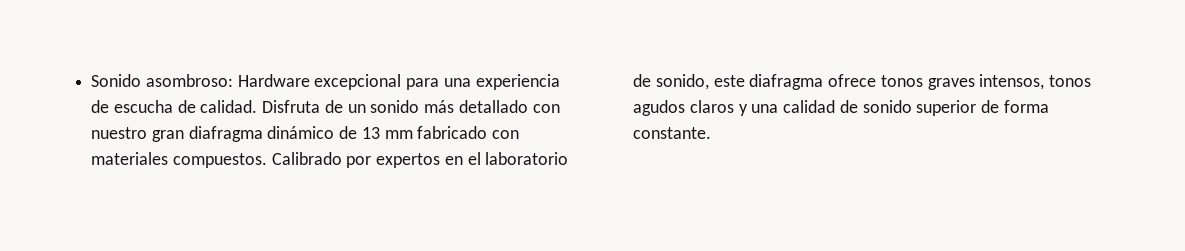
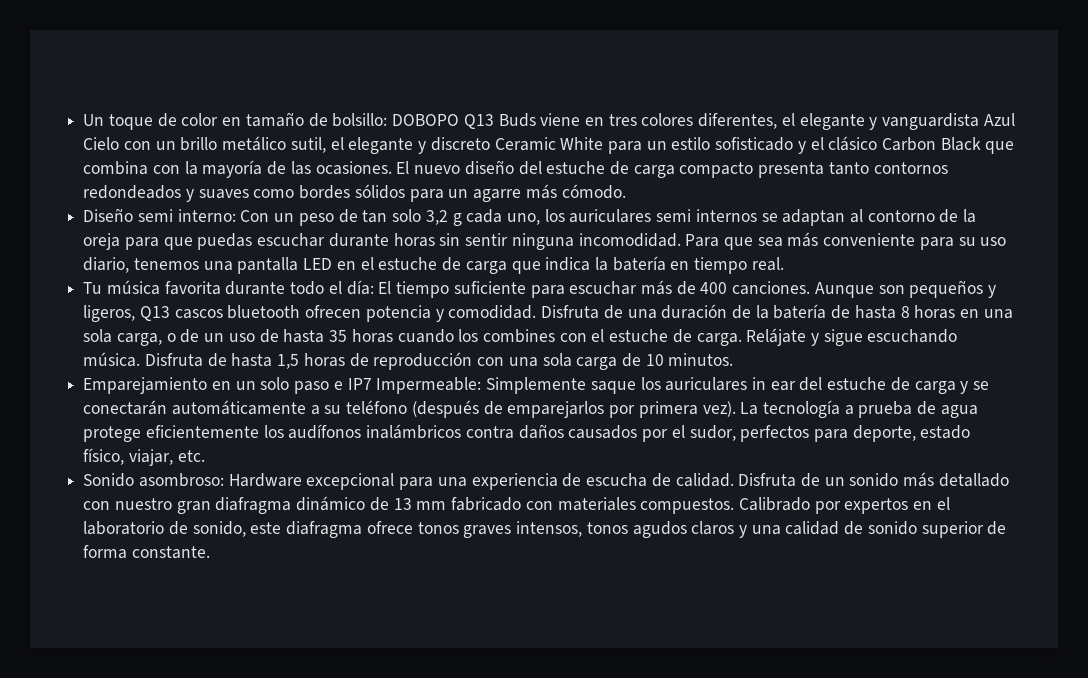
(91, 80) none -> [83,112,1015,130] [83,136,1015,154] [83,160,948,178] [83,184,626,202] [83,208,977,226] [83,232,1007,250] [83,256,784,274] [83,280,997,298] [83,304,1013,322] [83,328,958,346] [83,352,734,370] [83,377,990,394] [83,400,978,418] [83,424,971,442] [83,448,205,466] Un toque de color en tamaño de bolsillo: DOBOPO Q13 Buds viene en tres colores diferentes, el elegante y vanguardista Azul Cielo con un brillo metálico sutil, el elegante y discreto Ceramic White para un estilo sofisticado y el clásico Carbon Black que combina con la mayoría de las ocasiones. El nuevo diseño del estuche de carga compacto presenta tanto contornos redondeados y suaves como bordes sólidos para un agarre más cómodo. // Diseño semi interno: Con un peso de tan solo 3,2 g cada uno, los auriculares semi internos se adaptan al contorno de la oreja para que puedas escuchar durante horas sin sentir ninguna incomodidad. Para que sea más conveniente para su uso diario, tenemos una pantalla LED en el estuche de carga que indica la batería en tiempo real. // Tu música favorita durante todo el día: El tiempo suficiente para escuchar más de 400 canciones. Aunque son pequeños y ligeros, Q13 cascos bluetooth ofrecen potencia y comodidad. Disfruta de una duración de la batería de hasta 8 horas en una sola carga, o de un uso de hasta 35 horas cuando los combines con el estuche de carga. Relájate y sigue escuchando música. Disfruta de hasta 1,5 horas de reproducción con una sola carga de 10 minutos. // Emparejamiento en un solo paso e IP7 Impermeable: Simplemente saque los auriculares in ear del estuche de carga y se conectarán automáticamente a su teléfono (después de emparejarlos por primera vez). La tecnología a prueba de agua protege eficientemente los audífonos inalámbricos contra daños causados por el sudor, perfectos para deporte, estado físico, viajar, etc. //

